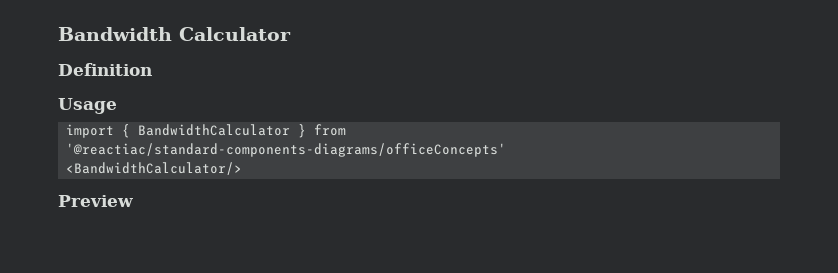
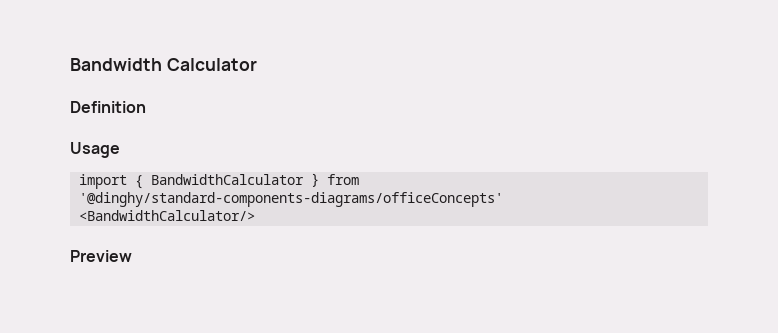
[65,143,506,157] '@reactiac/standard-components-diagrams/officeConcepts' -> [79,192,504,207] '@dinghy/standard-components-diagrams/officeConcepts'

